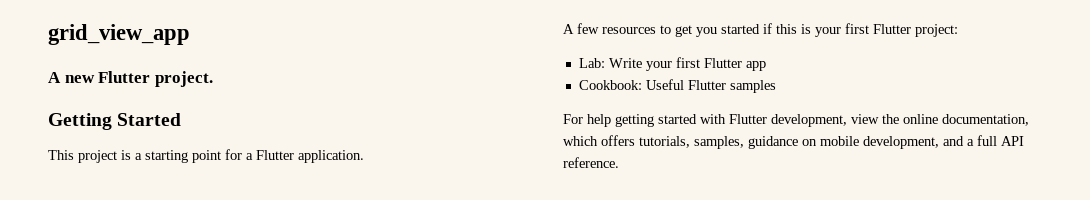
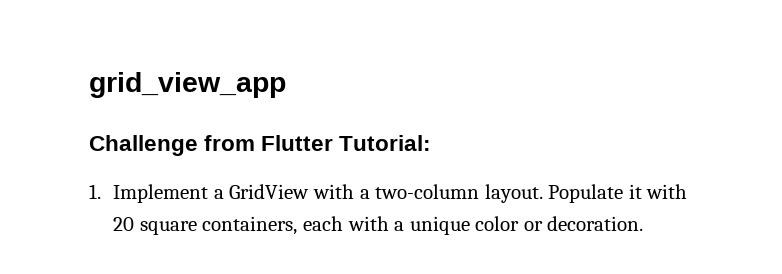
[48,71,213,87] [48,113,182,130] [48,149,364,163] [563,23,958,37] [578,57,766,71] [578,79,776,93] [563,114,1029,127] [563,135,1024,149] [563,157,619,168] A new Flutter project. // Getting Started // This project is a starting point for a Flutter application. // A few resources to get you started if this is your first Flutter project: // Lab: Write your first Flutter app // Cookbook: Useful Flutter samples // For help getting started with Flutter development, view the online documentation, which offers tutorials, samples, guidance on mobile development, and a full API reference. -> [89,135,432,156] [89,184,688,203] [113,216,644,235] Challenge from Flutter Tutorial: // 1. Implement a GridView with a two-column layout. Populate it with 20 square containers, each with a unique color or decoration.

